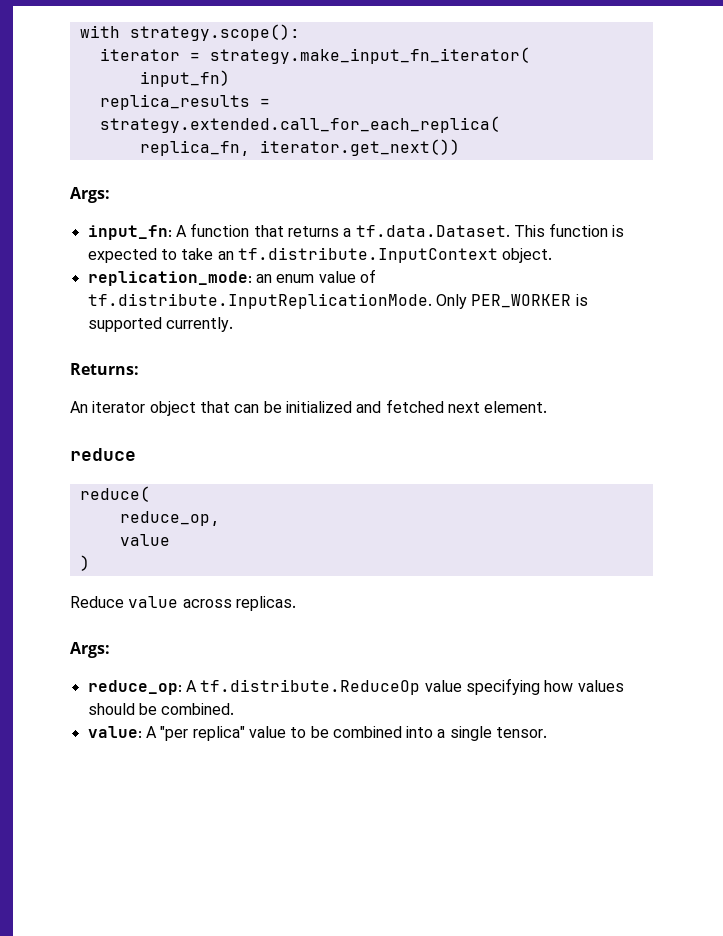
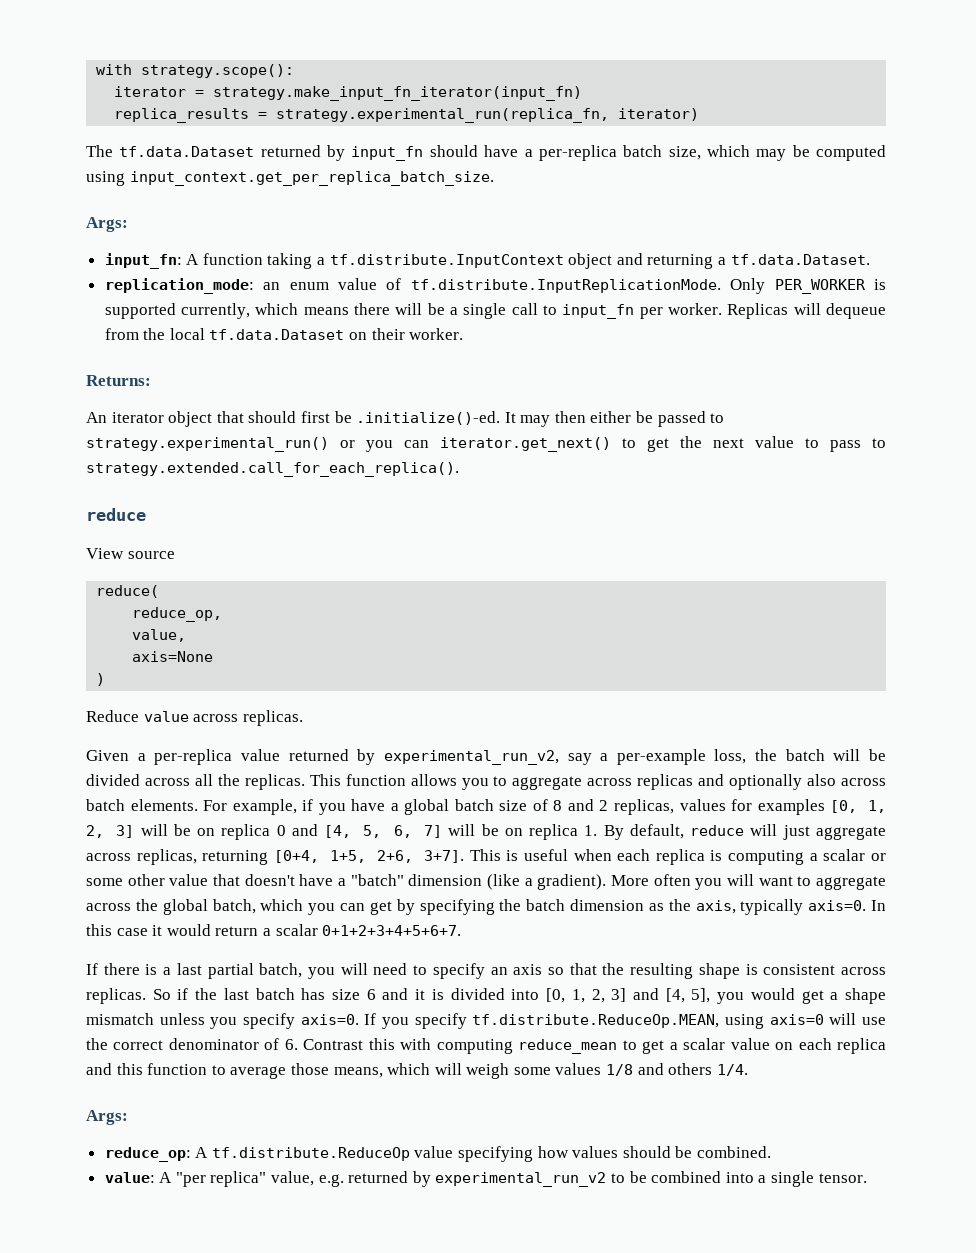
[209,47,530,64] [139,70,230,87] strategy.make_input_fn_iterator( // input_fn) -> [213,86,583,101] strategy.make_input_fn_iterator(input_fn)
[99,116,500,133] [139,139,460,156] [70,187,110,203] [87,223,625,240] [87,247,553,263] strategy.extended.call_for_each_replica( // replica_fn, iterator.get_next()) // Args: // input_fn: A function that returns a tf.data.Dataset. This function is expected to take an tf.distribute.InputContext object. -> [276,108,700,123] [86,145,886,161] [86,171,494,186] [86,217,128,232] [104,253,870,269] strategy.experimental_run(replica_fn, iterator) // The tf.data.Dataset returned by input_fn should have a per-replica batch size, which may be computed using input_context.get_per_replica_batch_size. // Args: // input_fn: A function taking a tf.distribute.InputContext object and returning a tf.data.Dataset.
[165,317,233,332] currently. -> [181,303,886,319] [104,328,464,340] currently, which means there will be a single call to input_fn per worker. Replicas will dequeue from the local tf.data.Dataset on their worker.
[234,399,548,413] [70,448,136,461] can be initialized and fetched next element. // reduce -> [248,411,725,427] [86,436,886,452] [86,462,459,477] [86,508,146,521] [86,548,175,559] should first be .initialize()-ed. It may then either be passed to strategy.experimental_run() or you can iterator.get_next() to get the next value to pass to strategy.extended.call_for_each_replica(). // reduce // View source
[119,534,170,546] value -> [132,629,187,642] [132,651,214,662] value, // axis=None
(296, 603) none -> [86,749,886,765] [86,774,886,790] [86,799,887,815] [86,824,887,840] [86,849,887,865] [86,874,886,890] [86,899,887,915] [86,924,462,936] [86,963,886,979] [86,988,887,1004] [86,1013,886,1029] [86,1038,887,1054] [86,1063,748,1079] // Given a per-replica value returned by experimental_run_v2, say a per-example loss, the batch will be divided across all the replicas. This function allows you to aggregate across replicas and optionally also across batch elements. For example, if you have a global batch size of 8 and 2 replicas, values for examples [0, 1, 2, 3] will be on replica 0 and [4, 5, 6, 7] will be on replica 1. By default, reduce will just aggregate across replicas, returning [0+4, 1+5, 2+6, 3+7]. This is useful when each replica is computing a scalar or some other value that doesn't have a "batch" dimension (like a gradient). More often you will want to aggregate across the global batch, which you can get by specifying the batch dimension as the axis, typically axis=0. In this case it would return a scalar 0+1+2+3+4+5+6+7. // If there is a last partial batch, you will need to specify an axis so that the resulting shape is consistent across replicas. So if the last batch has size 6 and it is divided into [0, 1, 2, 3] and [4, 5], you would get a shape mismatch unless you specify axis=0. If you specify tf.distribute.ReduceOp.MEAN, using axis=0 will use the correct denominator of 6. Contrast this with computing reduce_mean to get a scalar value on each replica and this function to average those means, which will weigh some values 1/8 and others 1/4.
[248,726,286,738] value -> [271,1171,607,1187] value, e.g. returned by experimental_run_v2

